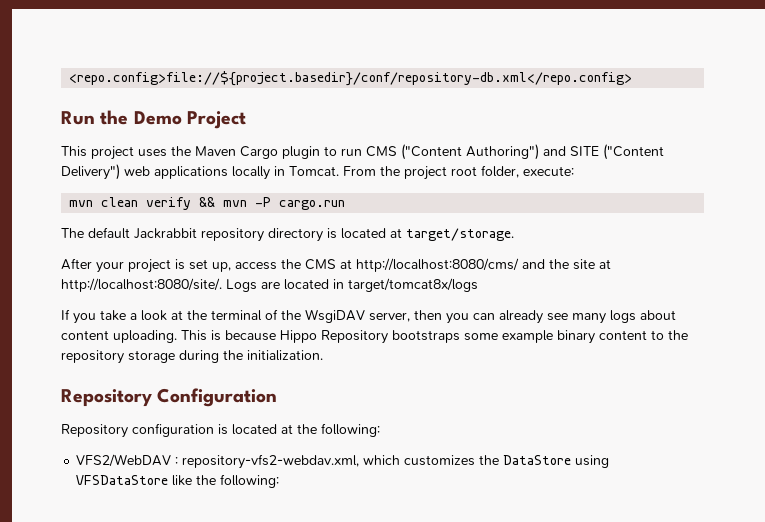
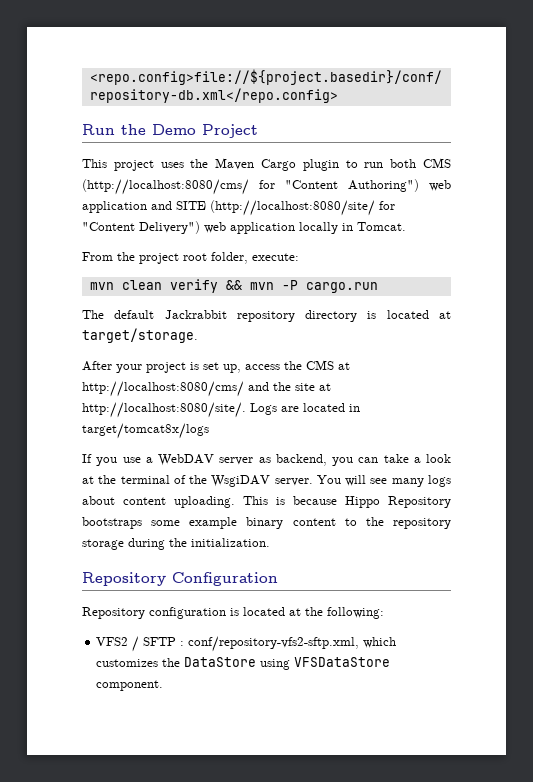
[366,144,664,160] CMS ("Content Authoring") and SITE ("Content -> [390,158,452,168] [82,179,451,195] [82,200,395,216] [82,222,135,231] both CMS (http://localhost:8080/cms/ for "Content Authoring") web application and SITE (http://localhost:8080/site/ for "Content
[154,166,228,179] applications -> [230,222,295,234] application
(339, 171) none -> (406, 226) //
(96, 318) none -> [122,454,379,466] use a WebDAV server as backend, you can
[369,310,543,324] server, then you can already -> [274,475,367,486] server. You will
[76,454,360,469] VFS2/WebDAV : repository-vfs2-webdav.xml, -> [96,636,360,652] VFS2 / SFTP : conf/repository-vfs2-sftp.xml,
[172,474,280,488] like the following: -> [96,680,164,691] component.

